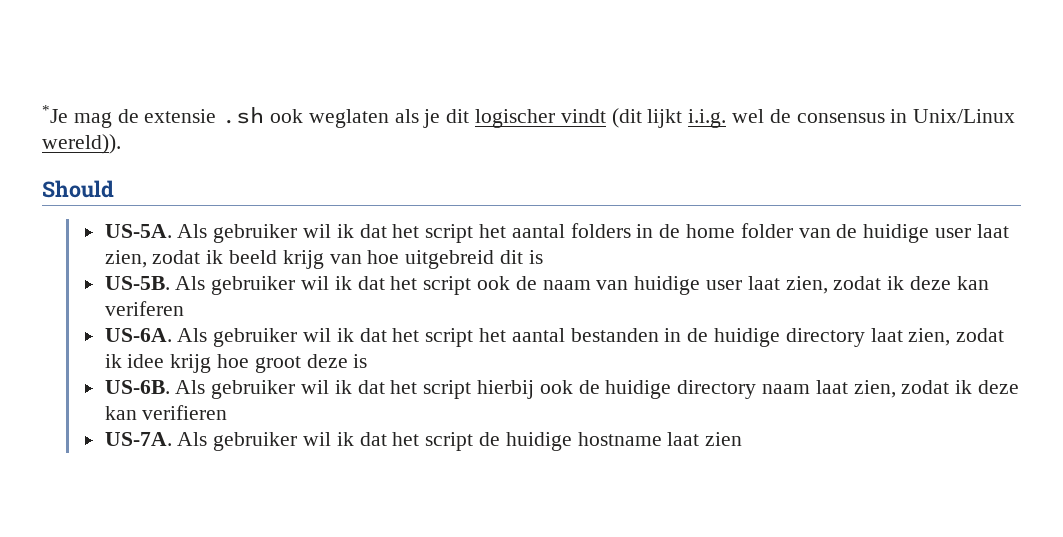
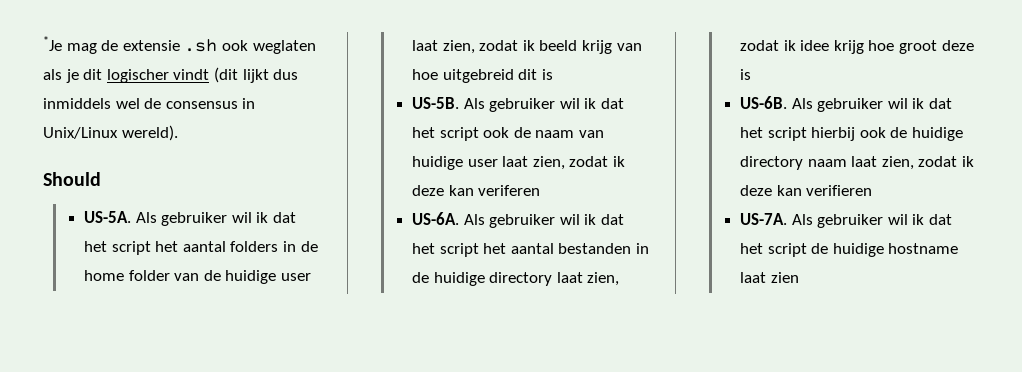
[688,109,727,128] i.i.g. -> [273,69,299,80] [43,98,111,109] dus inmiddels
[42,134,121,154] wereld)). -> [121,125,178,141] wereld).

